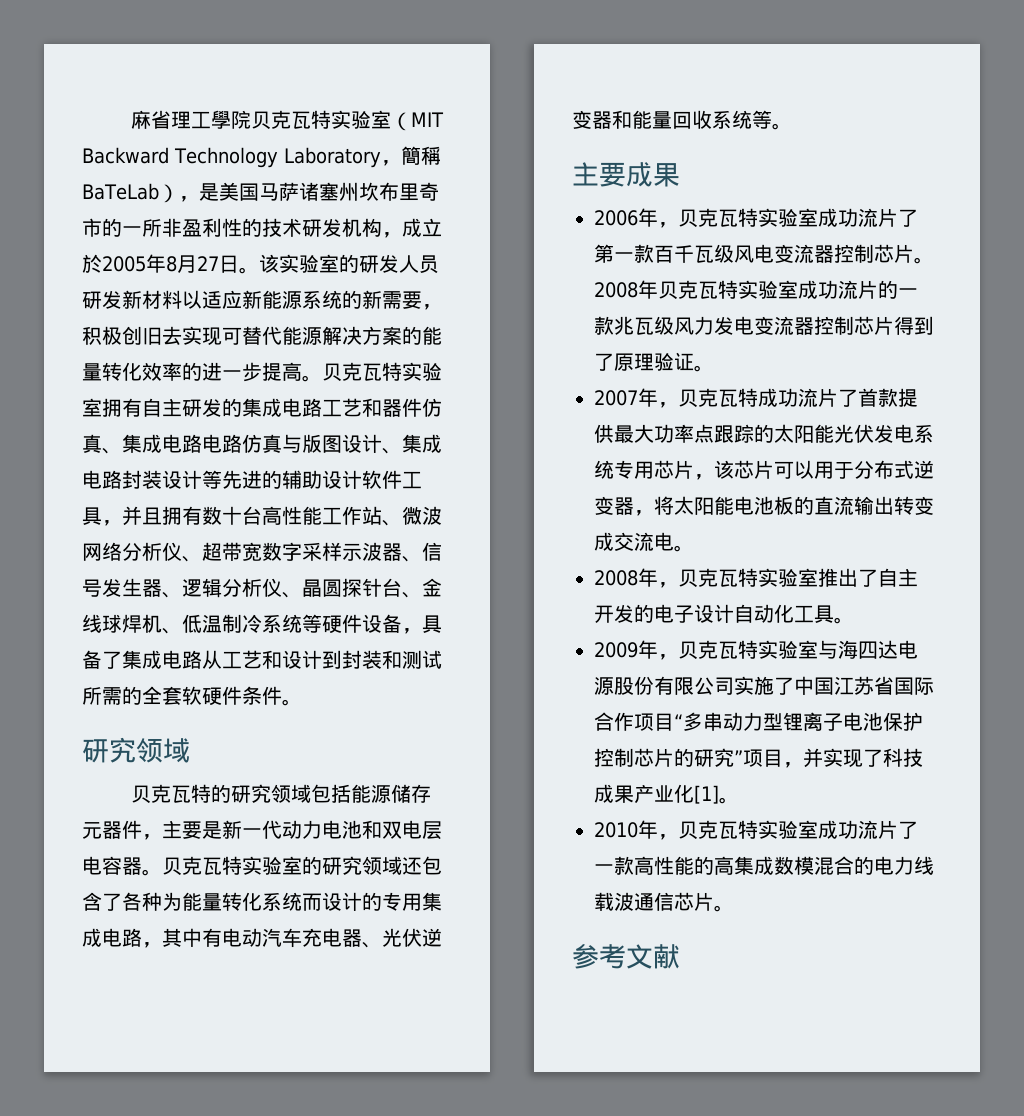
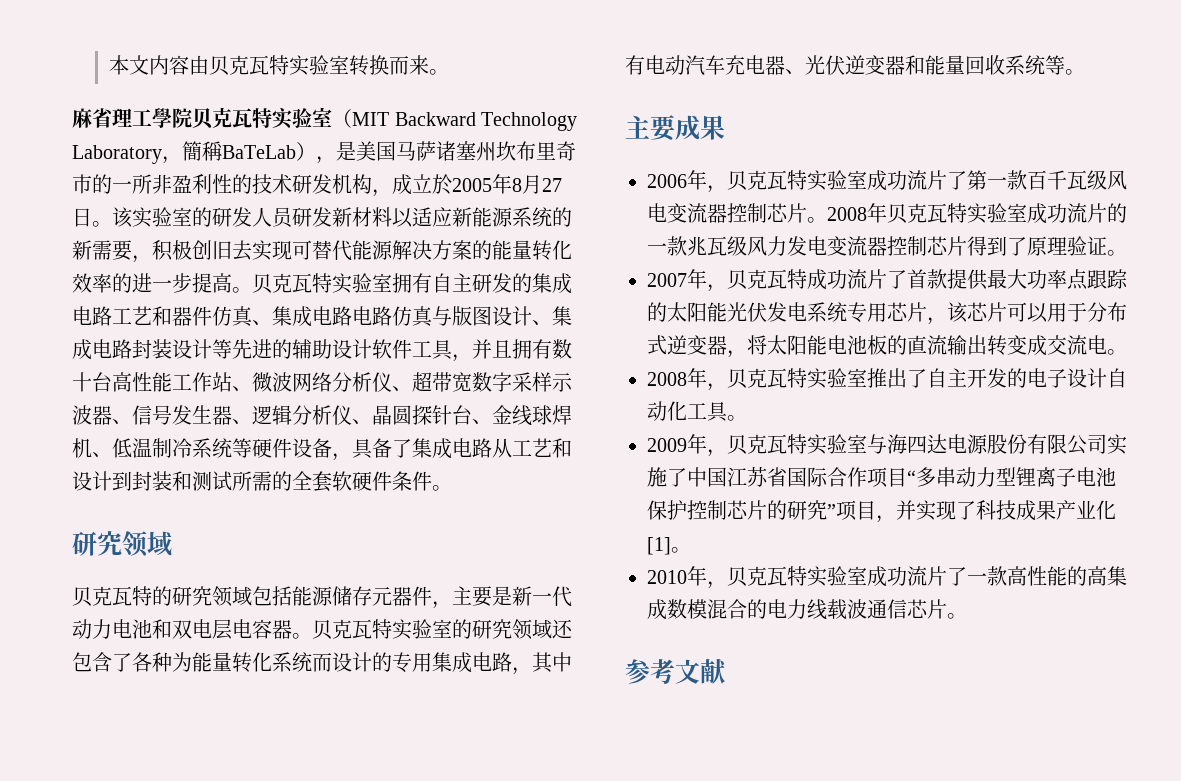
(130, 119) none -> [108,55,449,76] 本文内容由贝克瓦特实验室转换而来。 //

